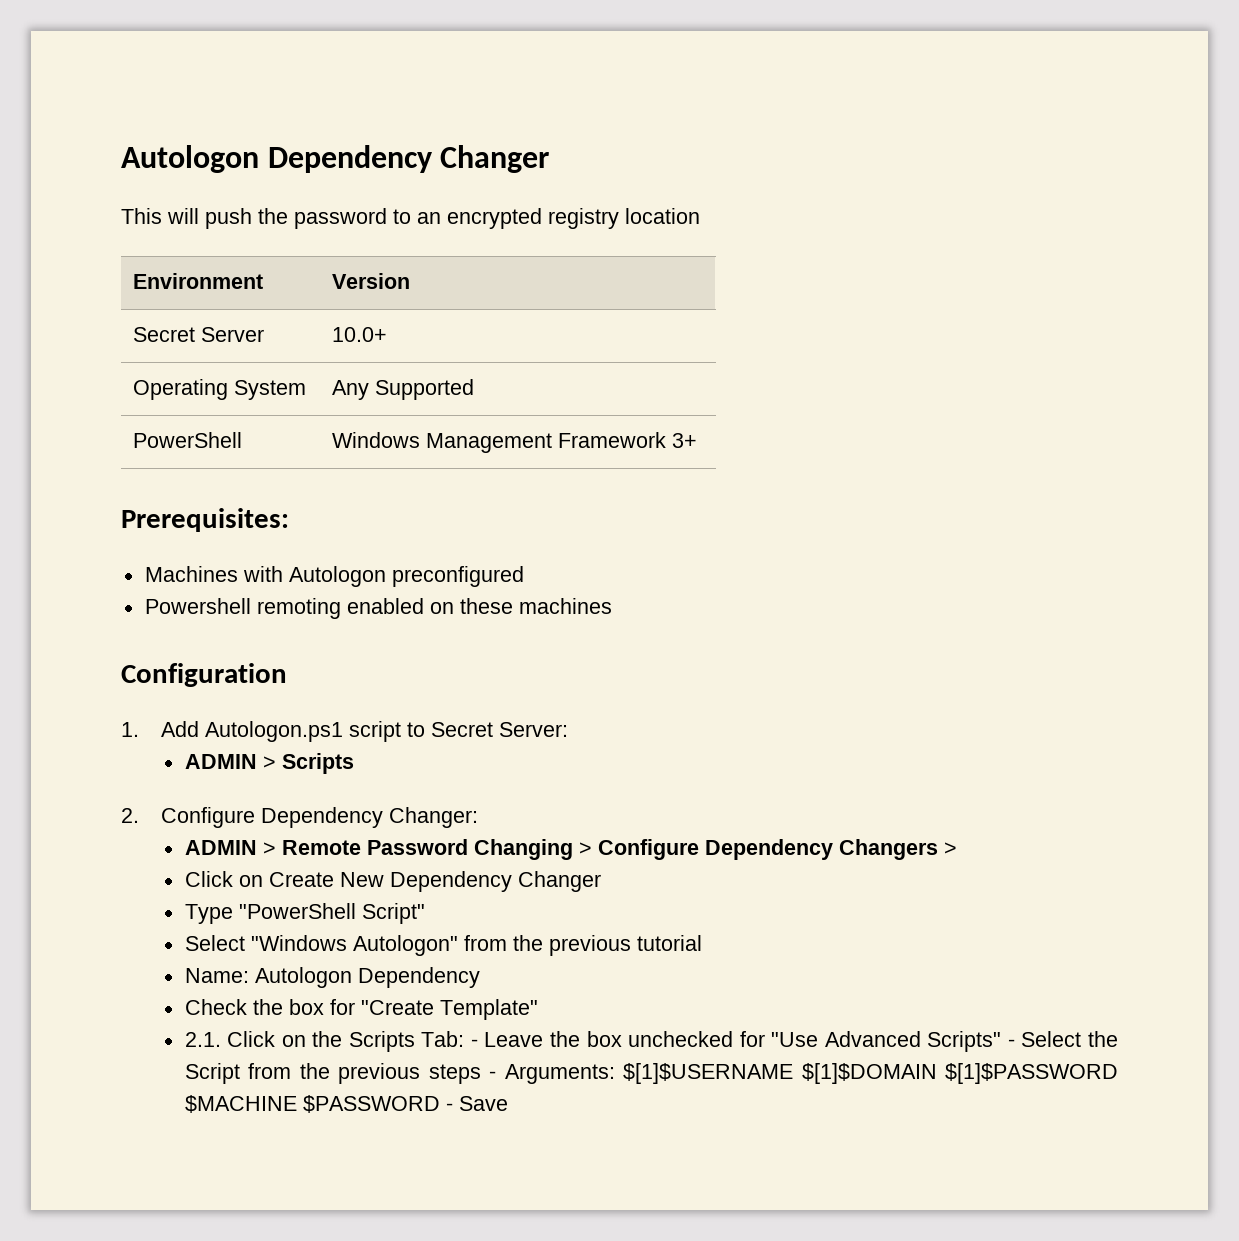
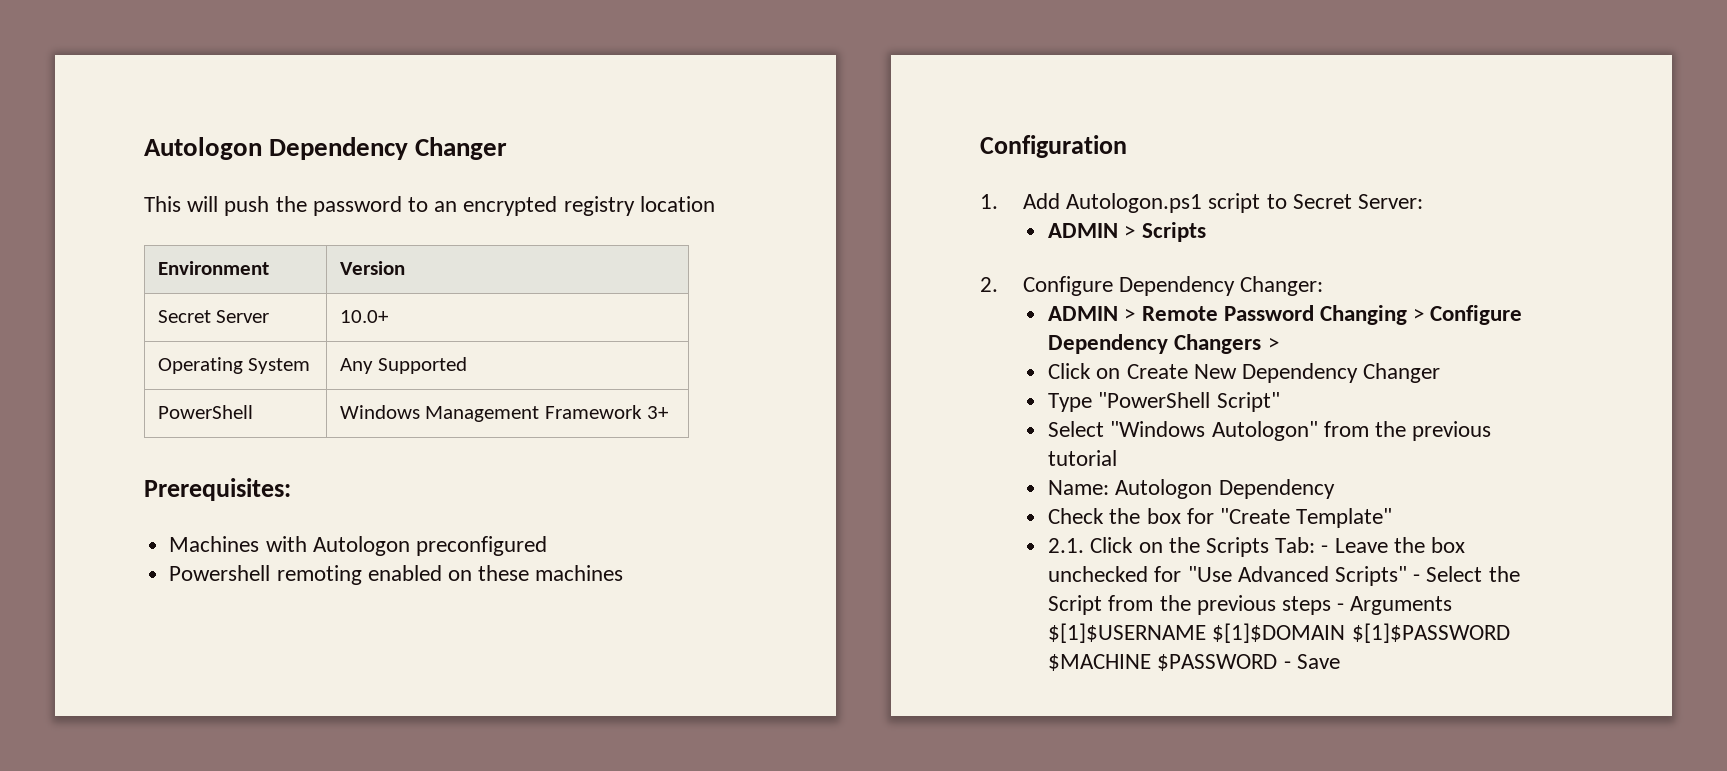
[504,1064,615,1084] Arguments: -> [1350,596,1453,615] Arguments

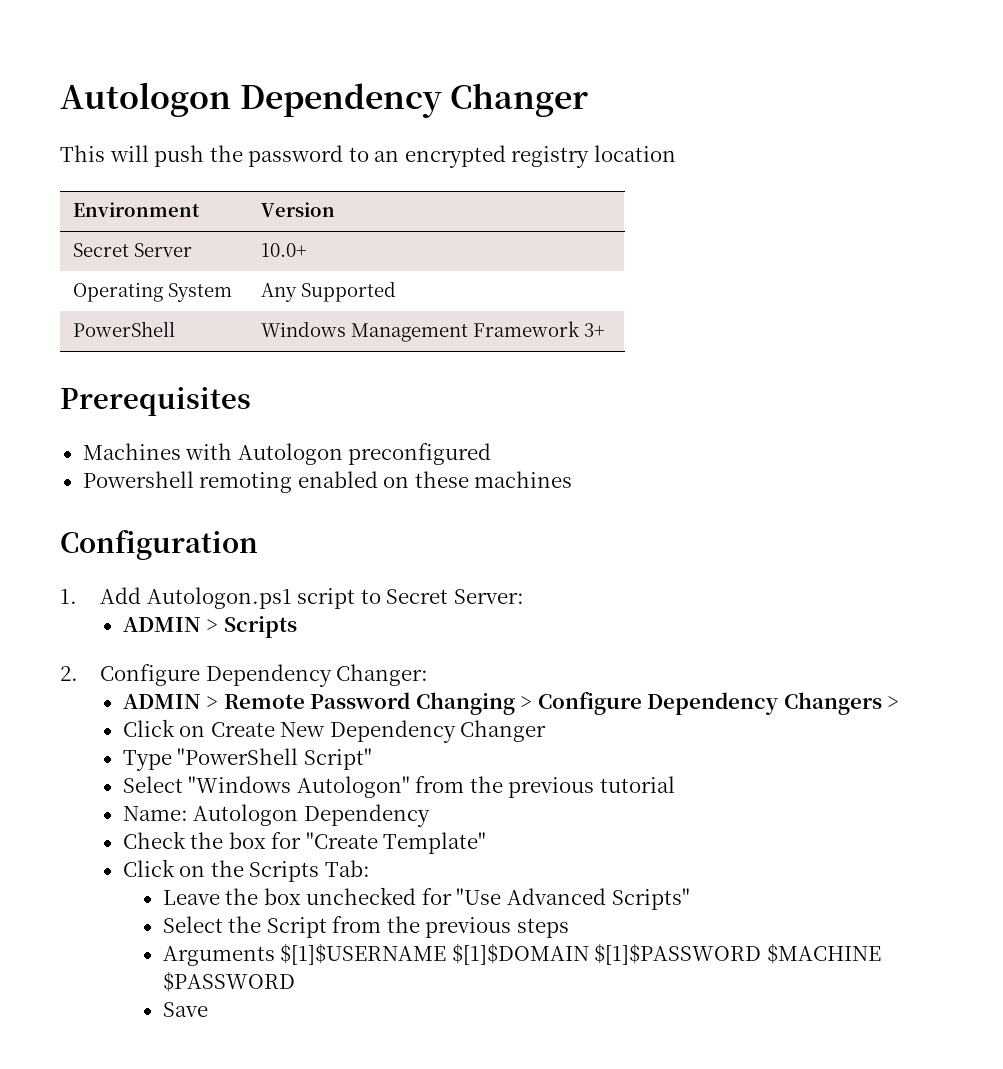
[144,478,291,501] Prerequisites: -> [60,387,251,416] Prerequisites
[1048,538,1085,553] 2.1. -> (487, 843) none
[1321,545,1329,553] - -> (370, 868) //
[1413,574,1421,582] - -> (690, 899) //
[1337,603,1345,611] - -> (569, 928) //
[1283,661,1291,669] - -> (295, 981) //

